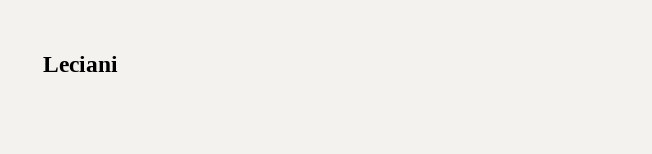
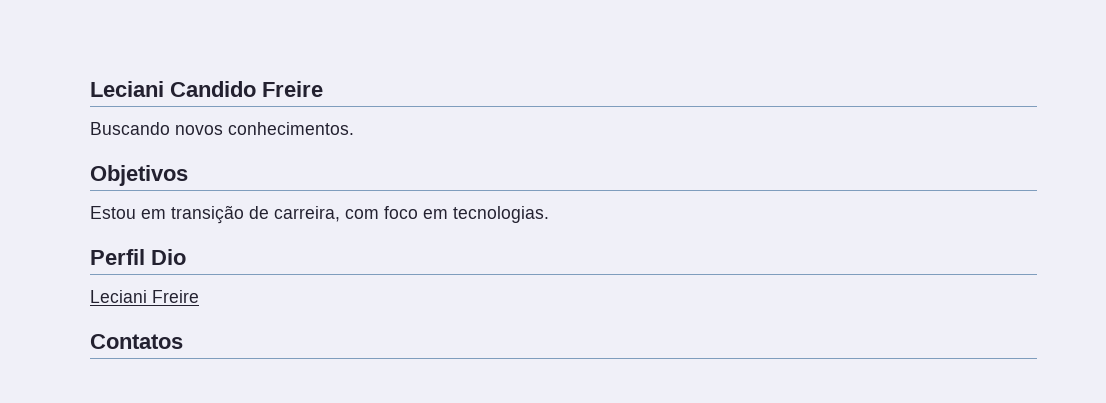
[43,56,118,72] Leciani -> [90,81,323,97] [90,122,354,135] [90,165,188,186] [90,205,549,224] [90,249,186,265] [90,290,199,303] [90,334,183,349] Leciani Candido Freire // Buscando novos conhecimentos. // Objetivos // Estou em transição de carreira, com foco em tecnologias. // Perfil Dio // Leciani Freire // Contatos

